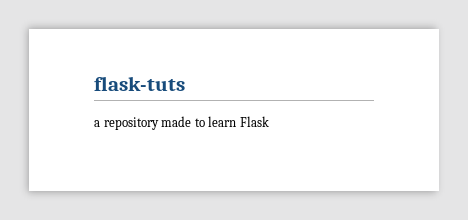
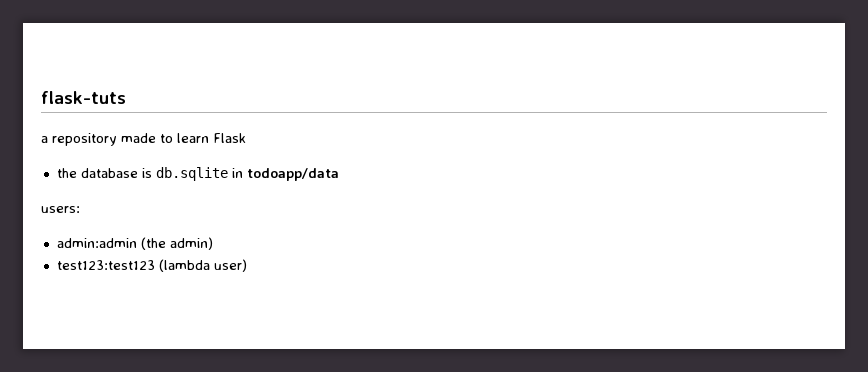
(269, 121) none -> [56,167,339,181] [41,206,80,213] [56,237,213,250] [56,259,247,272] // the database is db.sqlite in todoapp/data // users: // admin:admin (the admin) // test123:test123 (lambda user)

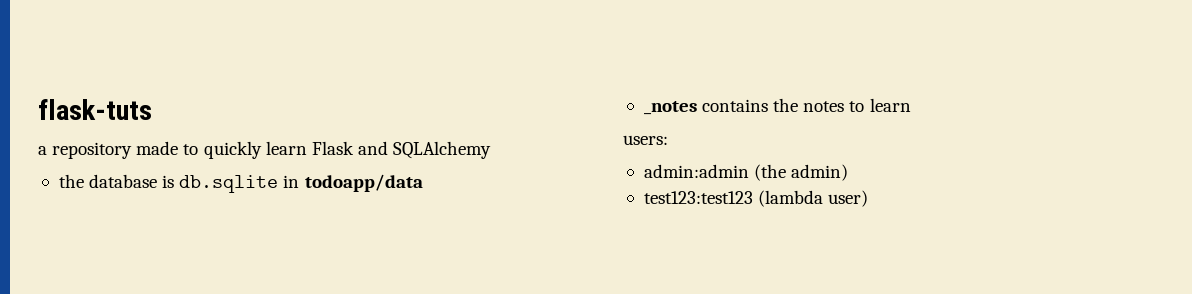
(173, 138) none -> [203,141,262,159] quickly
(246, 138) none -> [357,141,492,159] and SQLAlchemy
(339, 174) none -> [643,98,911,115] // _notes contains the notes to learn

